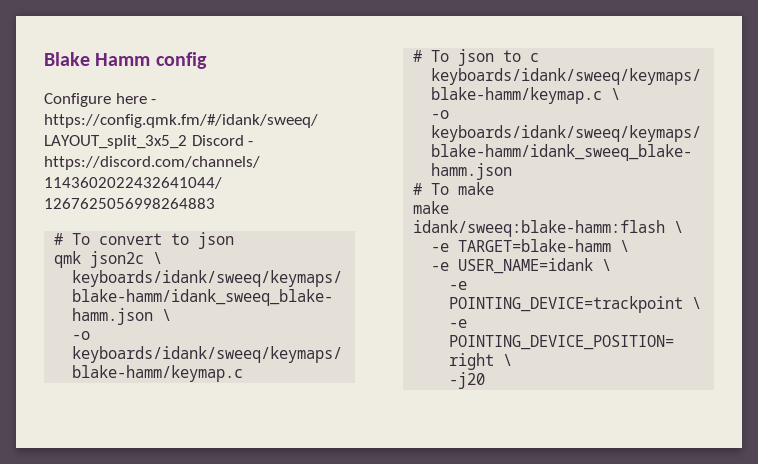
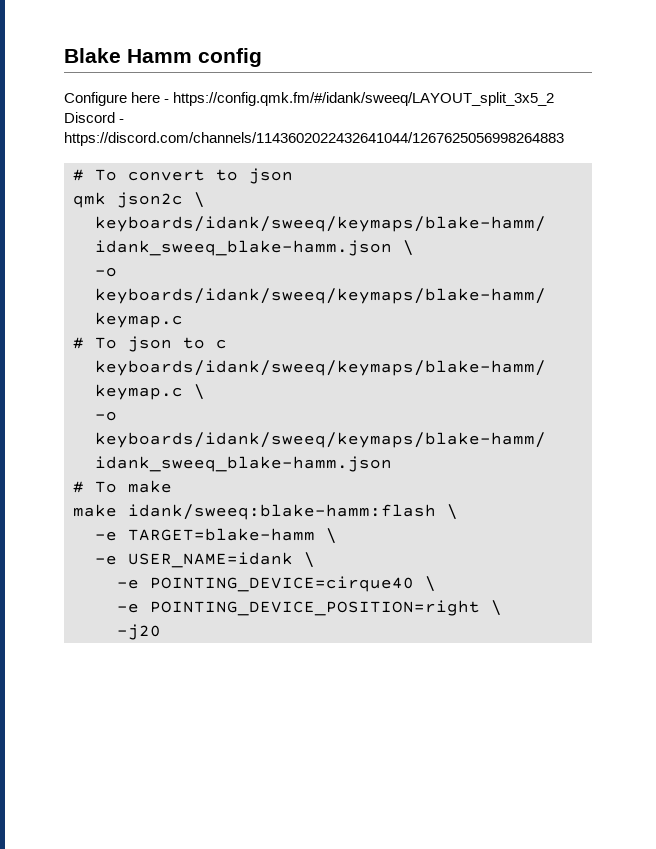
[449,296,684,313] POINTING_DEVICE=trackpoint -> [150,576,414,592] POINTING_DEVICE=cirque40

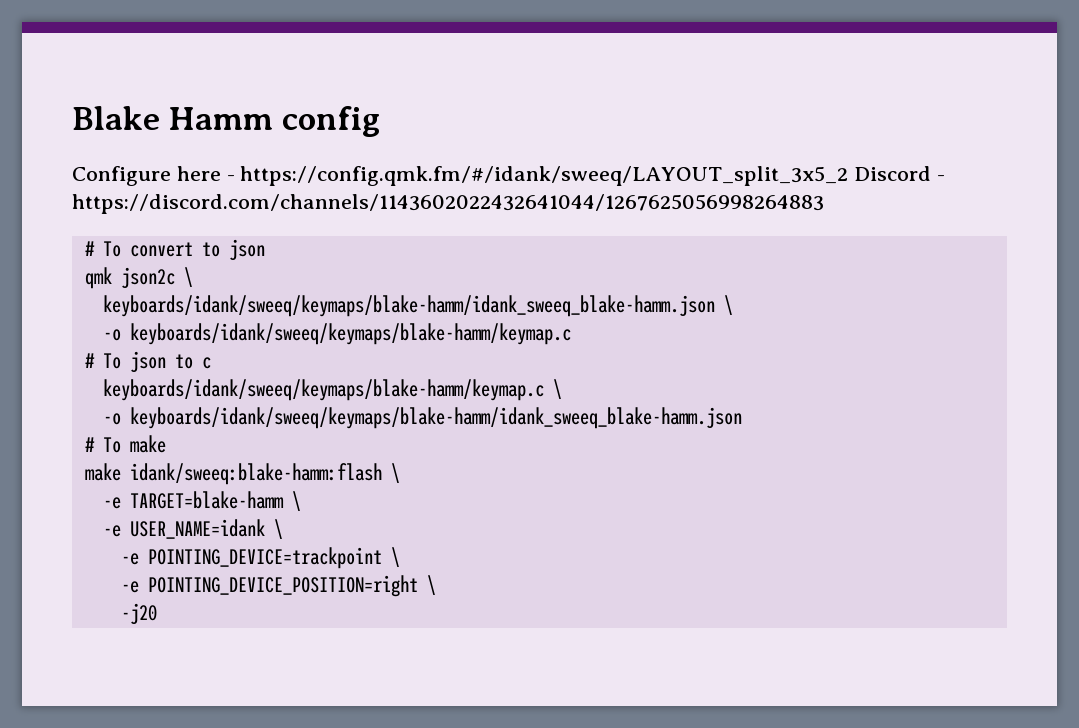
[150,576,414,592] POINTING_DEVICE=cirque40 -> [147,547,382,569] POINTING_DEVICE=trackpoint

